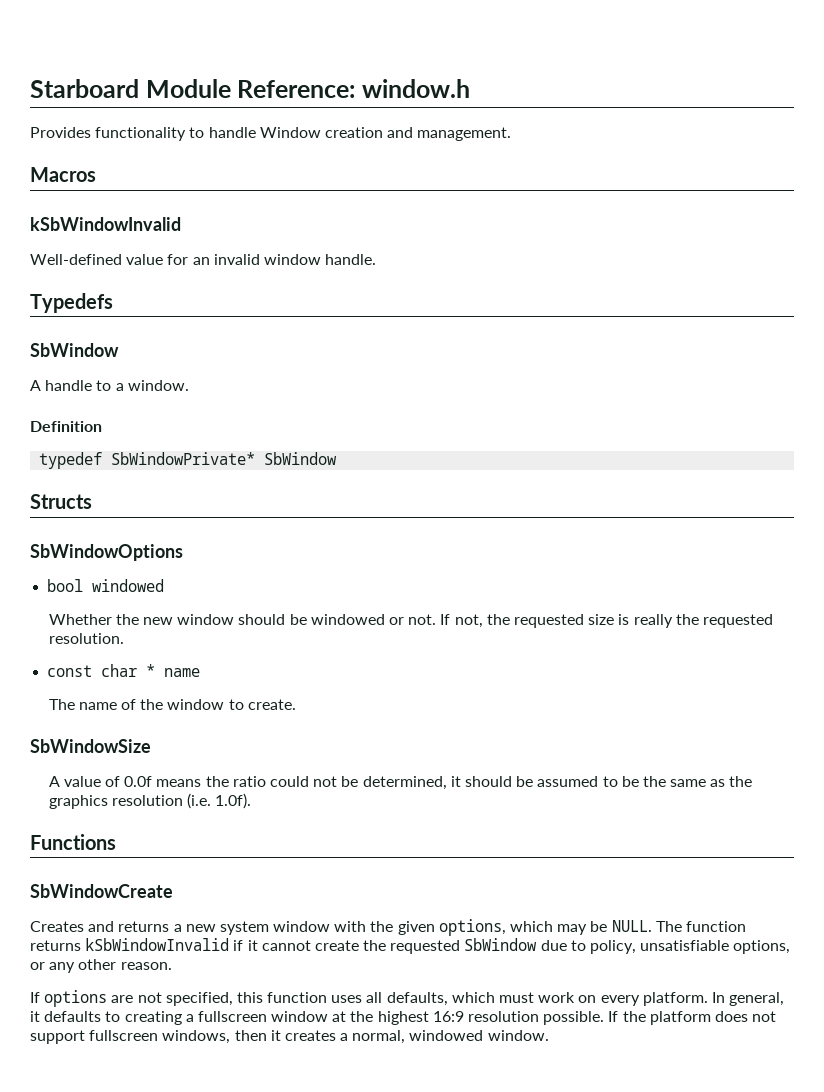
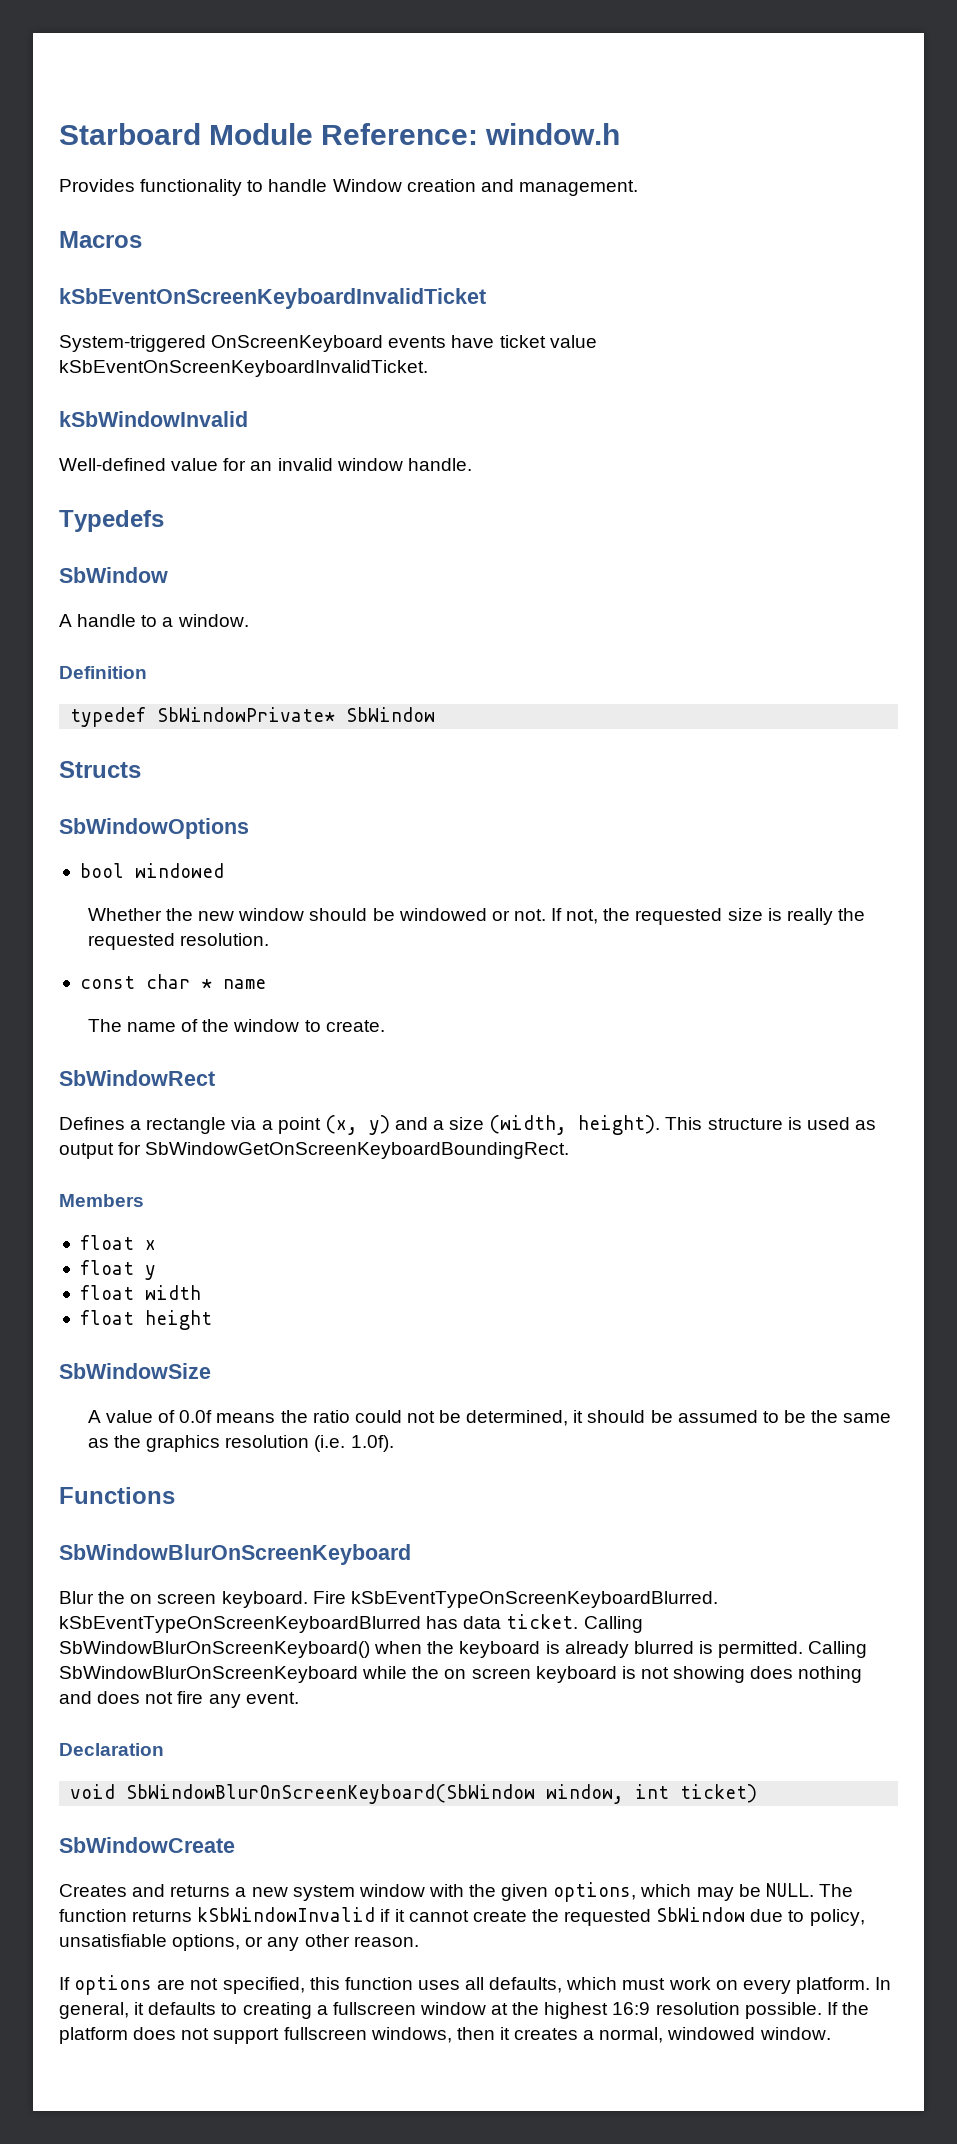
(96, 174) none -> [59,288,486,309] [59,335,597,352] [59,360,428,377] // kSbEventOnScreenKeyboardInvalidTicket // System-triggered OnScreenKeyboard events have ticket value kSbEventOnScreenKeyboardInvalidTicket.
(296, 704) none -> [59,1070,215,1086] [59,1115,876,1135] [59,1142,570,1159] [59,1194,144,1207] [79,1235,156,1250] [79,1260,156,1280] [79,1285,201,1300] [79,1310,212,1330] // SbWindowRect // Defines a rectangle via a point (x, y) and a size (width, height). This structure is used as output for SbWindowGetOnScreenKeyboardBoundingRect. // Members // float x // float y // float width // float height
(116, 842) none -> [59,1544,411,1565] [59,1591,718,1608] [59,1614,643,1633] [59,1641,868,1658] [59,1666,863,1683] [59,1691,299,1708] [59,1743,164,1756] [70,1784,758,1804] // SbWindowBlurOnScreenKeyboard // Blur the on screen keyboard. Fire kSbEventTypeOnScreenKeyboardBlurred. kSbEventTypeOnScreenKeyboardBlurred has data ticket. Calling SbWindowBlurOnScreenKeyboard() when the keyboard is already blurred is permitted. Calling SbWindowBlurOnScreenKeyboard while the on screen keyboard is not showing does nothing and does not fire any event. // Declaration // void SbWindowBlurOnScreenKeyboard(SbWindow window, int ticket)

